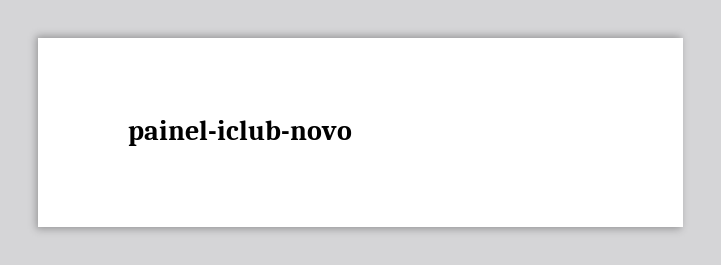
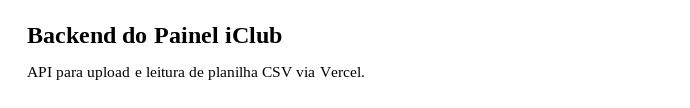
[128,120,352,146] painel-iclub-novo -> [27,27,283,43] [27,67,365,80] Backend do Painel iClub // API para upload e leitura de planilha CSV via Vercel.

